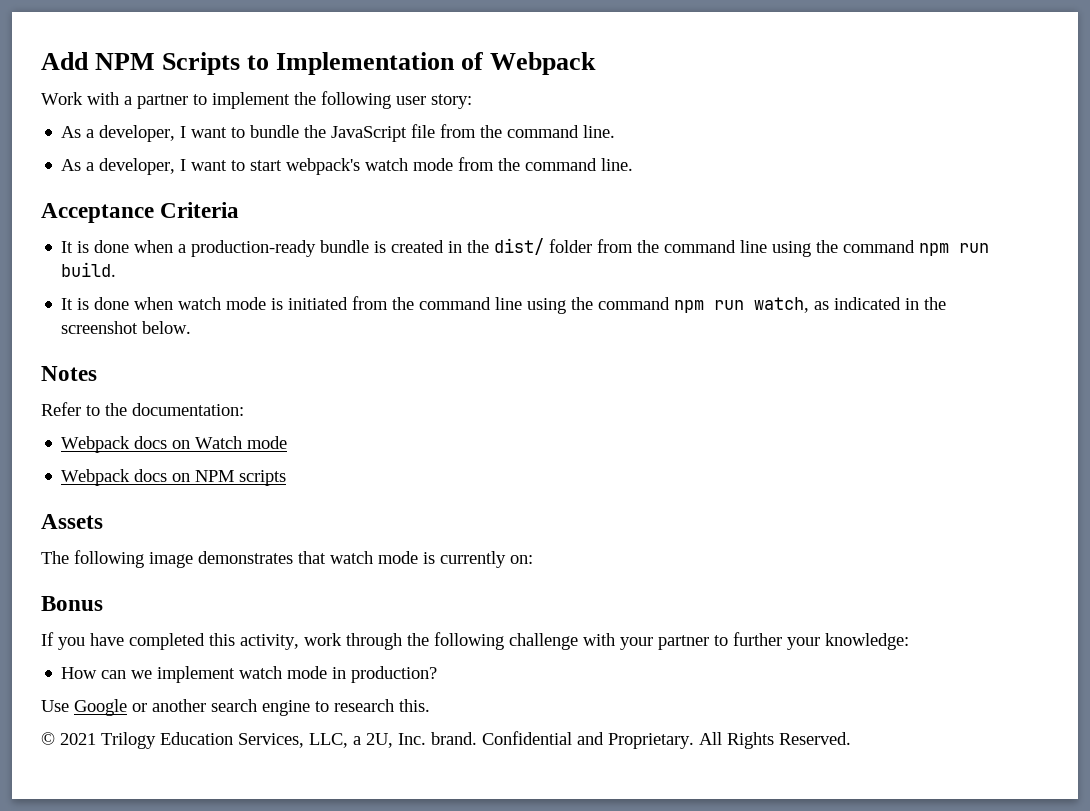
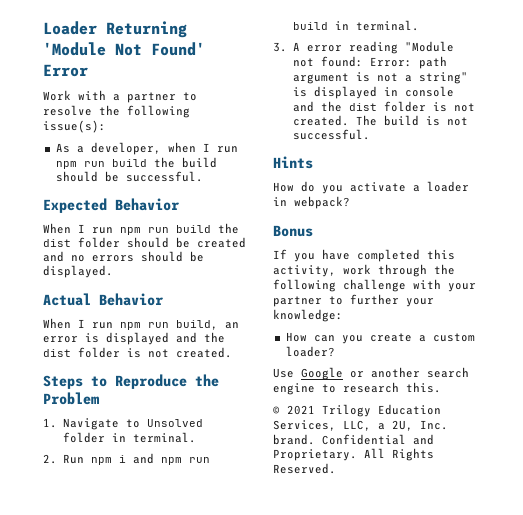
[41,52,597,75] Add NPM Scripts to Implementation of Webpack -> [43,21,187,38] [43,42,205,56] [43,64,88,77] Loader Returning 'Module Not Found' Error
[212,91,472,109] [61,124,616,142] [61,157,634,175] [41,202,240,223] [61,238,990,257] [61,262,117,277] [61,296,947,314] [61,321,192,334] [41,366,97,381] [41,402,244,416] [61,436,288,453] [61,469,287,486] [41,514,103,529] [41,550,533,568] implement the following user story: // As a developer, I want to bundle the JavaScript file from the command line. // As a developer, I want to start webpack's watch mode from the command line. // Acceptance Criteria // It is done when a production-ready bundle is created in the dist/ folder from the command line using the command npm run build. // It is done when watch mode is initiated from the command line using the command npm run watch, as indicated in the screenshot below. // Notes // Refer to the documentation: // Webpack docs on Watch mode // Webpack docs on NPM scripts // Assets // The following image demonstrates that watch mode is currently on: -> [43,105,190,118] [43,120,106,133] [55,142,238,155] [55,157,217,169] [55,171,203,182] [43,198,180,213] [43,223,239,235] [43,237,246,248] [43,251,204,262] [43,265,113,278] [43,293,164,306] [43,318,239,330] [43,332,225,345] [43,347,232,358] [43,374,219,389] [43,392,100,405] [43,418,203,430] [62,432,196,443] [43,453,210,465] [292,20,419,31] [273,41,454,54] [292,56,447,69] [292,72,468,84] [292,86,454,99] [292,101,475,112] [292,115,468,126] [292,129,370,140] [273,156,313,169] [273,181,469,194] [273,196,350,209] resolve the following issue(s): // As a developer, when I run npm run build the build should be successful. // Expected Behavior // When I run npm run build the dist folder should be created and no errors should be displayed. // Actual Behavior // When I run npm run build, an error is displayed and the dist folder is not created. // Steps to Reproduce the Problem // 1. Navigate to Unsolved folder in terminal. // 2. Run npm i and npm run build in terminal. // 3. A error reading "Module not found: Error: path argument is not a string" is displayed in console and the dist folder is not created. The build is not successful. // Hints // How do you activate a loader in webpack?
[131,666,438,683] we implement watch mode in production? -> [341,333,475,344] [285,346,335,357] you create a custom loader?

